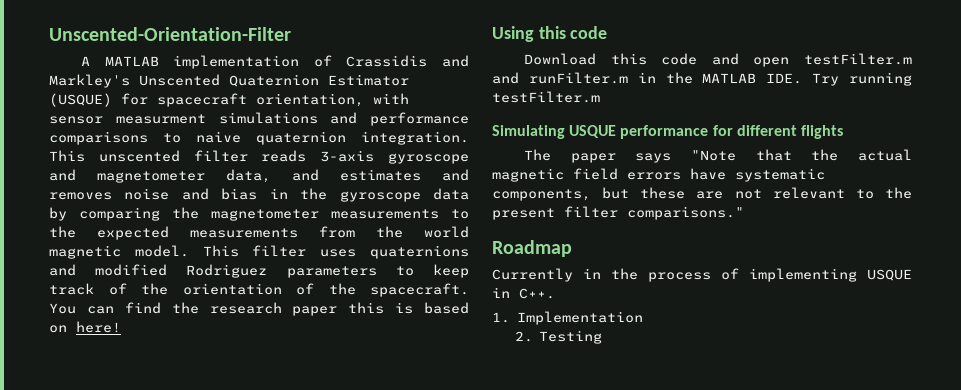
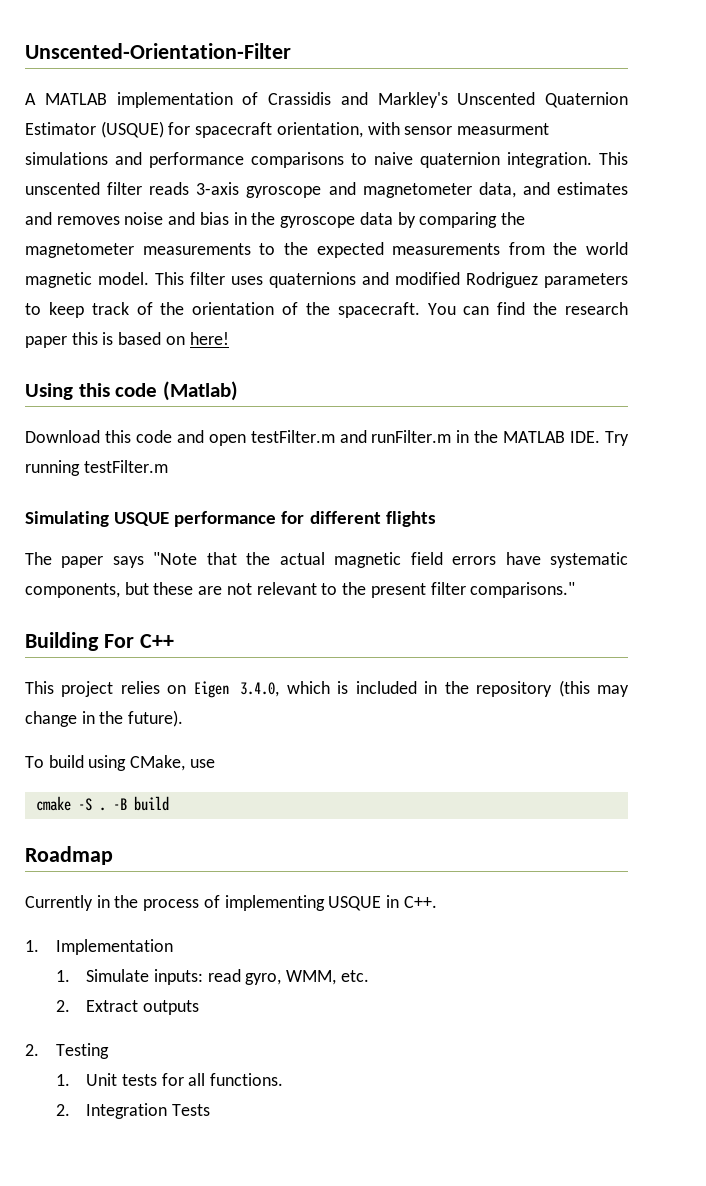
(608, 32) none -> [162,381,238,401] (Matlab)
(744, 213) none -> [25,632,174,651] [25,680,629,698] [25,710,184,727] [25,755,215,771] [35,796,169,811] // Building For C++ // This project relies on Eigen 3.4.0, which is included in the repository (this may change in the future). // To build using CMake, use // cmake -S . -B build
[514,330,603,344] 2. Testing -> [55,969,369,985] [55,1000,199,1015] [25,1043,109,1059] [55,1073,284,1086] [55,1103,210,1119] 1. Simulate inputs: read gyro, WMM, etc. // 2. Extract outputs // 2. Testing // 1. Unit tests for all functions. // 2. Integration Tests

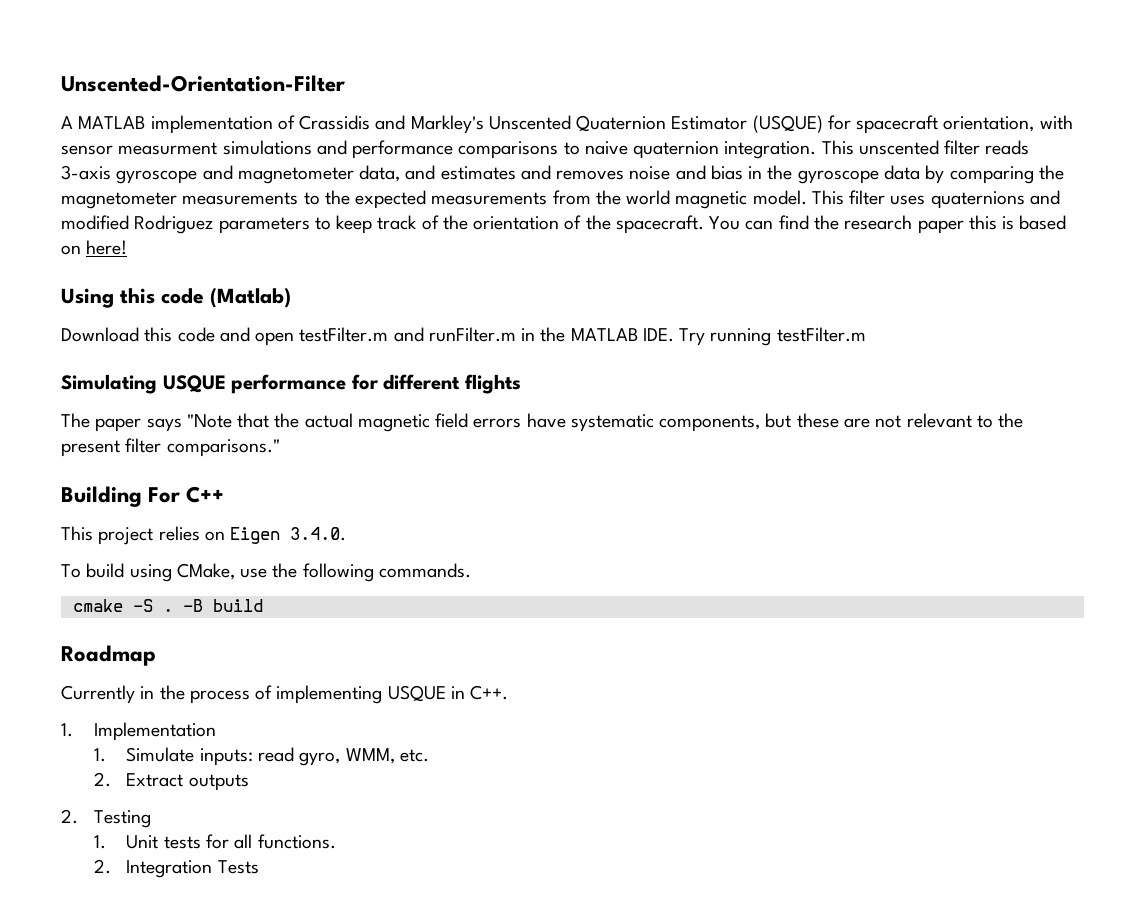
[240,680,629,697] [25,710,184,727] 3.4.0, which is included in the repository (this may change in the future). -> [290,527,347,541] 3.4.0.
(215, 763) none -> [272,563,471,582] the following commands.

